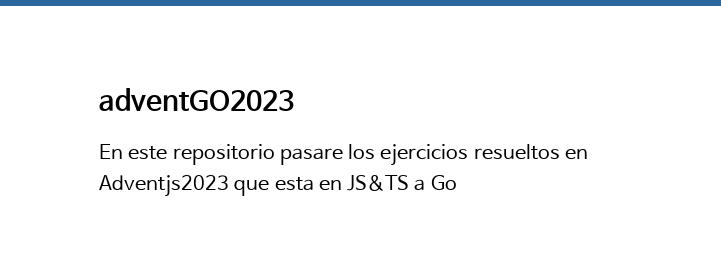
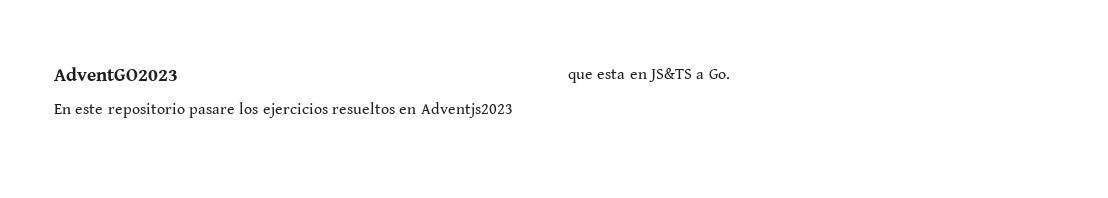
[99,88,294,111] adventGO2023 -> [54,67,178,81] AdventGO2023
[430,175,457,190] Go -> [708,69,730,79] Go.

